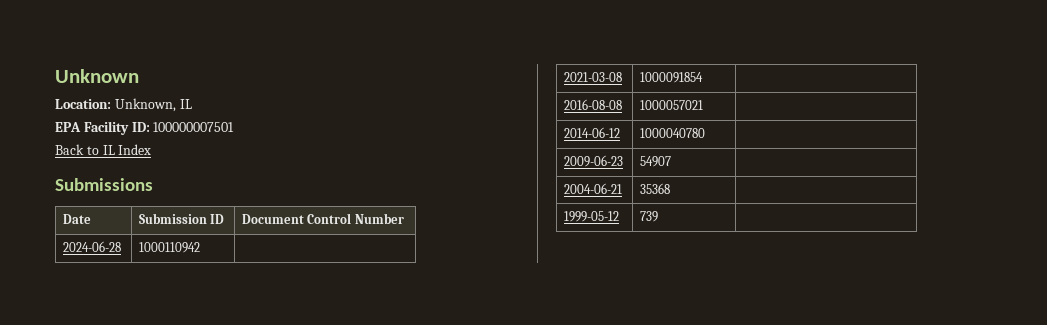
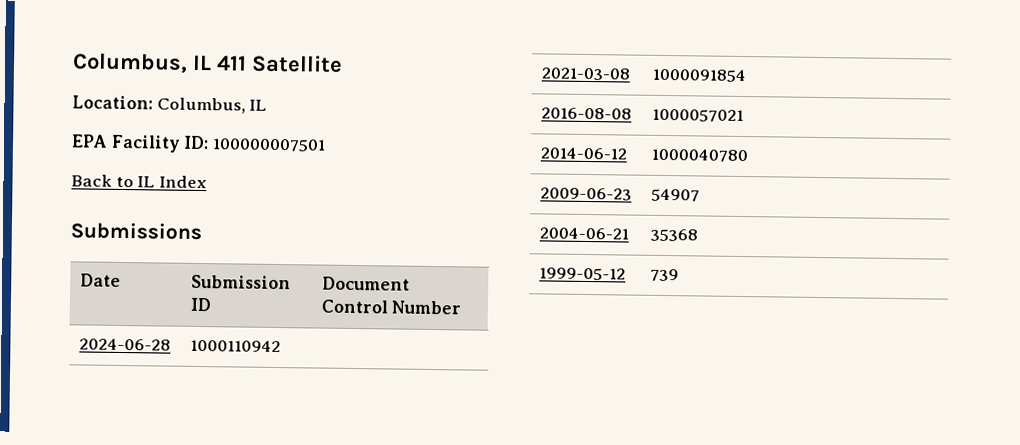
[55,69,139,83] Unknown -> [72,52,343,73] Columbus, IL 411 Satellite
[114,98,176,112] Unknown, -> [156,97,246,114] Columbus,

